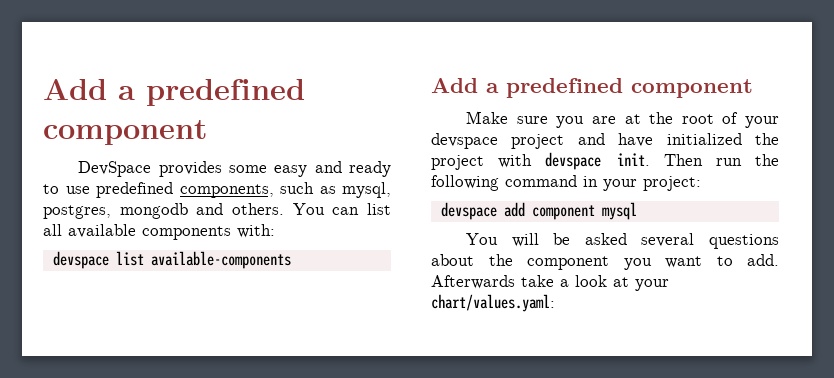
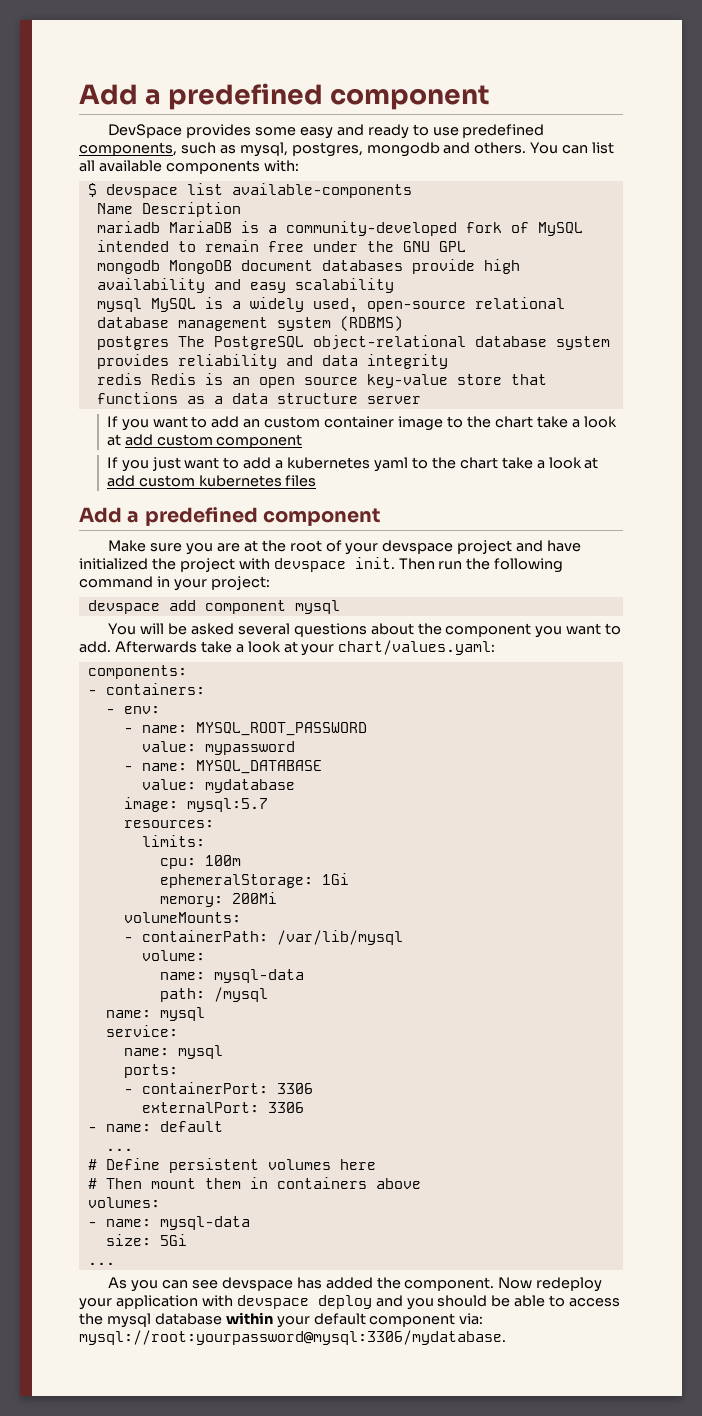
(275, 231) none -> [87,183,97,197] $
(291, 260) none -> [96,202,241,217] [96,221,583,236] [96,240,466,252] [96,259,520,274] [96,278,394,293] [96,297,565,313] [96,316,403,331] [96,335,610,350] [96,354,448,369] [96,373,547,388] [96,392,421,404] [106,416,617,431] [106,434,303,448] [106,457,599,472] [106,475,317,487] // Name Description // mariadb MariaDB is a community-developed fork of MySQL intended to remain free under the GNU GPL // mongodb MongoDB document databases provide high availability and easy scalability // mysql MySQL is a widely used, open-source relational database management system (RDBMS) // postgres The PostgreSQL object-relational database system provides reliability and data integrity // redis Redis is an open source key-value store that functions as a data structure server // If you want to add an custom container image to the chart take a look at add custom component // If you just want to add a kubernetes yaml to the chart take a look at add custom kubernetes files
(555, 303) none -> [87,665,187,679] [87,683,205,695] [105,706,160,714] [123,722,367,736] [141,741,295,755] [123,760,322,774] [141,779,295,793] [123,797,268,812] [123,820,214,828] [141,835,205,847] [159,855,241,869] [159,873,349,888] [159,892,277,907] [123,912,241,923] [123,930,403,945] [141,950,205,961] [159,969,304,983] [159,987,268,1002] [105,1007,205,1021] [105,1025,178,1037] [123,1045,223,1059] [123,1064,178,1078] [123,1082,313,1094] [141,1102,304,1113] [87,1121,223,1132] [105,1148,133,1151] [87,1158,376,1173] [87,1177,421,1189] [87,1197,160,1208] [87,1216,250,1230] [105,1234,187,1246] [87,1262,115,1265] [108,1277,603,1292] [79,1295,621,1310] [79,1312,484,1328] [79,1330,506,1345] // components: // - containers: // - env: // - name: MYSQL_ROOT_PASSWORD // value: mypassword // - name: MYSQL_DATABASE // value: mydatabase // image: mysql:5.7 // resources: // limits: // cpu: 100m // ephemeralStorage: 1Gi // memory: 200Mi // volumeMounts: // - containerPath: /var/lib/mysql // volume: // name: mysql-data // path: /mysql // name: mysql // service: // name: mysql // ports: // - containerPort: 3306 // externalPort: 3306 // - name: default // ... // # Define persistent volumes here // # Then mount them in containers above // volumes: // - name: mysql-data // size: 5Gi // ... // As you can see devspace has added the component. Now redeploy your application with devspace deploy and you should be able to access the mysql database within your default component via: mysql://root:yourpassword@mysql:3306/mydatabase.

